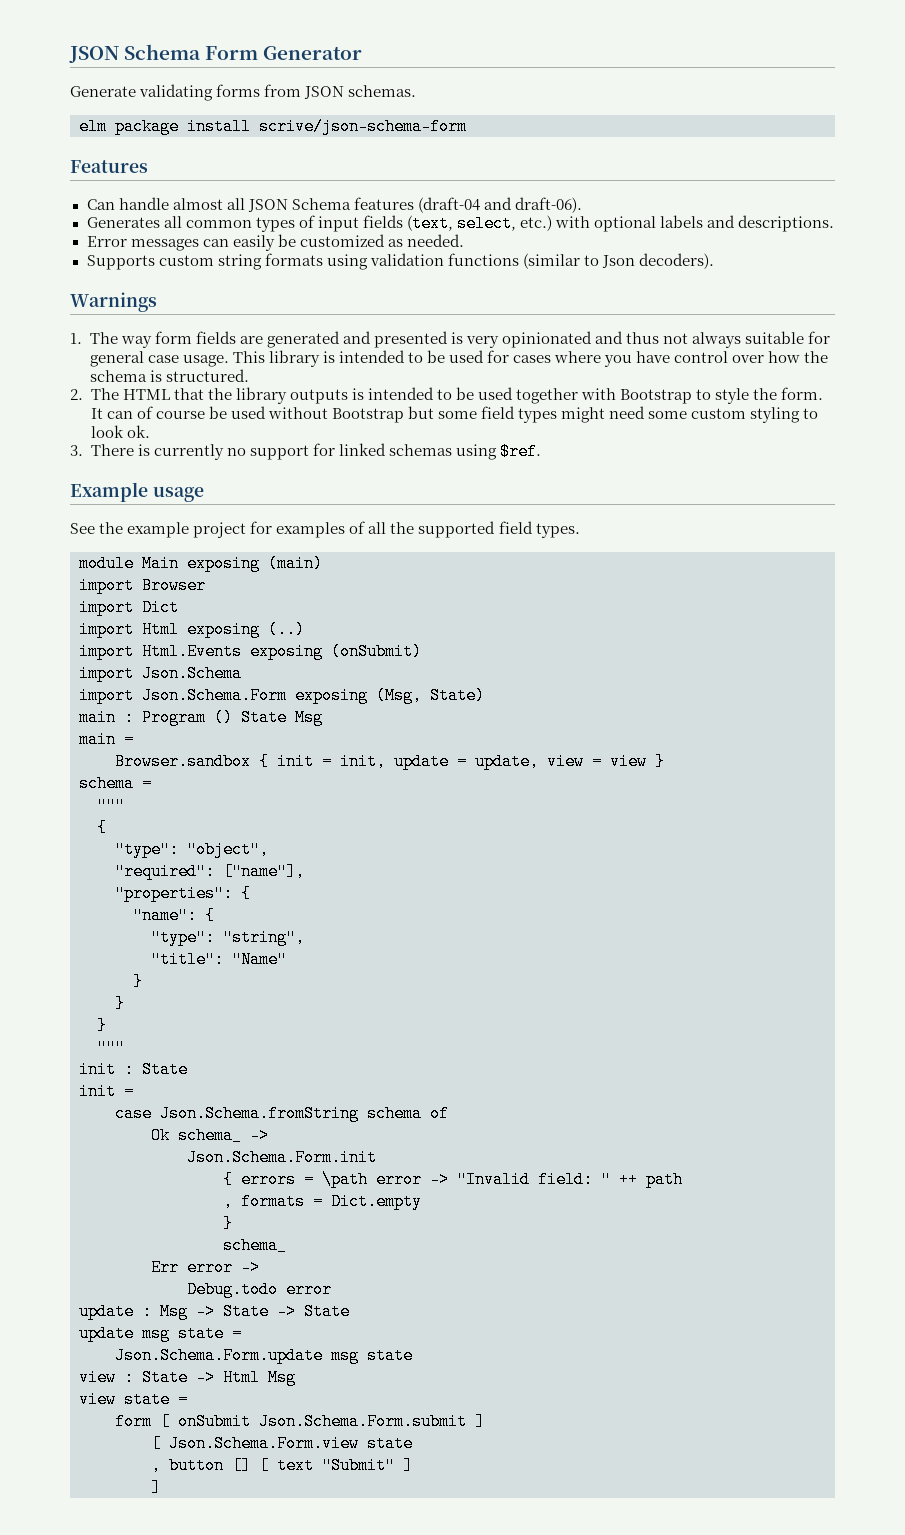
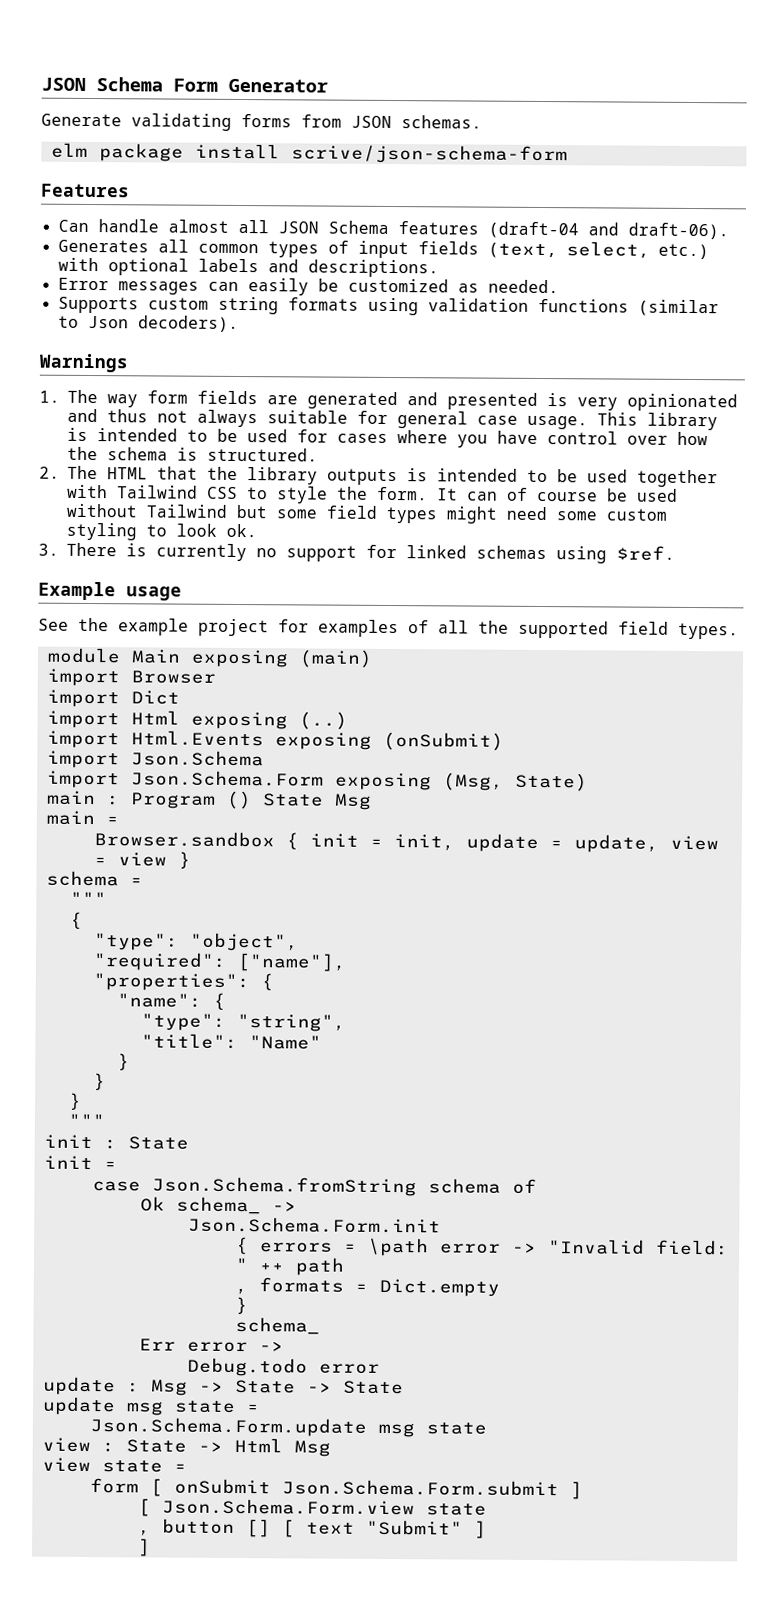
[620,389,693,404] Bootstrap -> [117,485,238,499] Tailwind CSS
[331,408,404,423] Bootstrap -> [146,504,228,518] Tailwind

